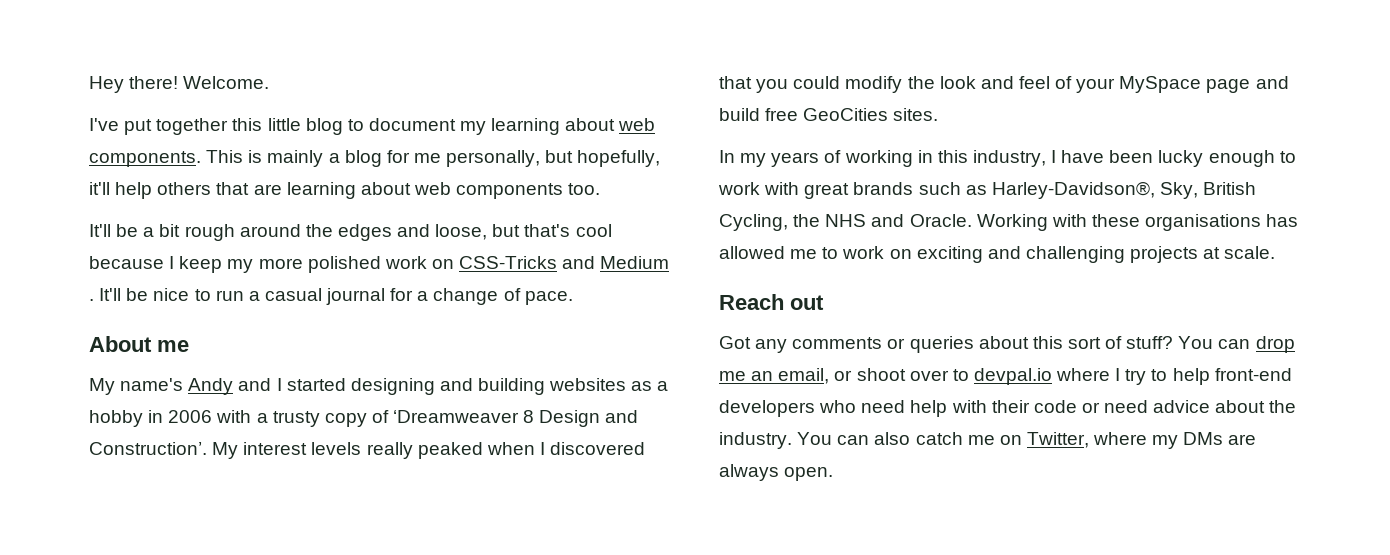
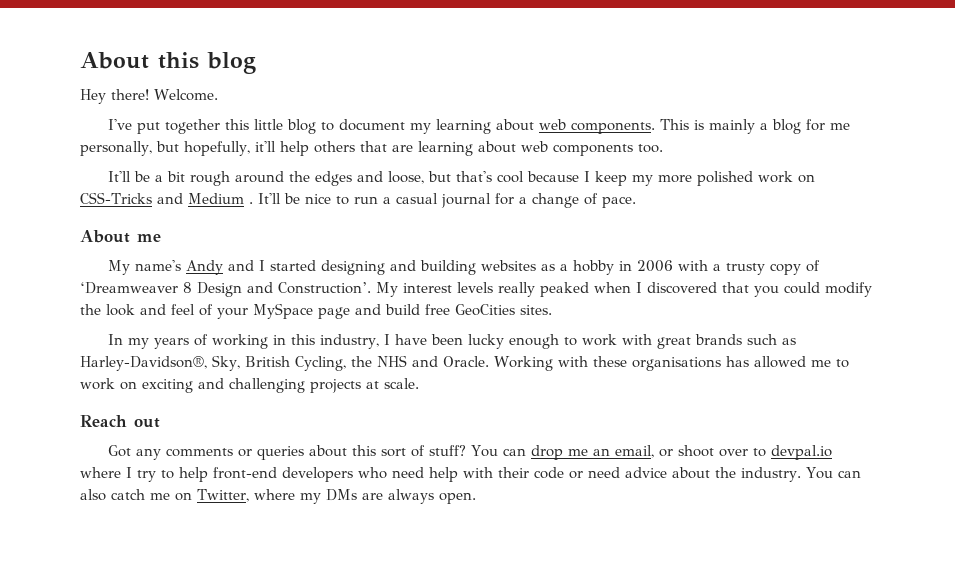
(89, 84) none -> [80,52,256,74] About this blog //

